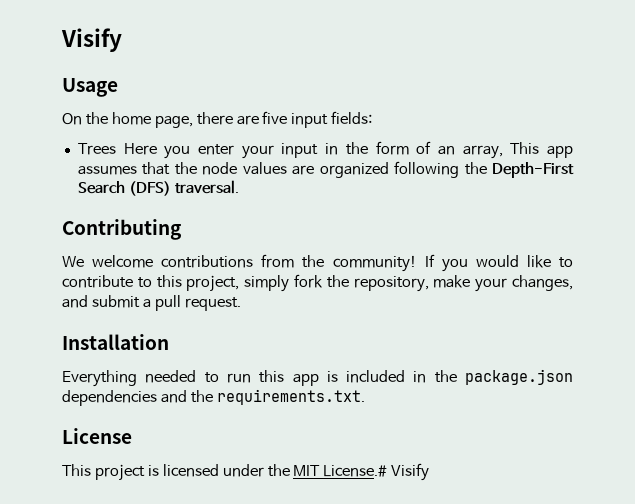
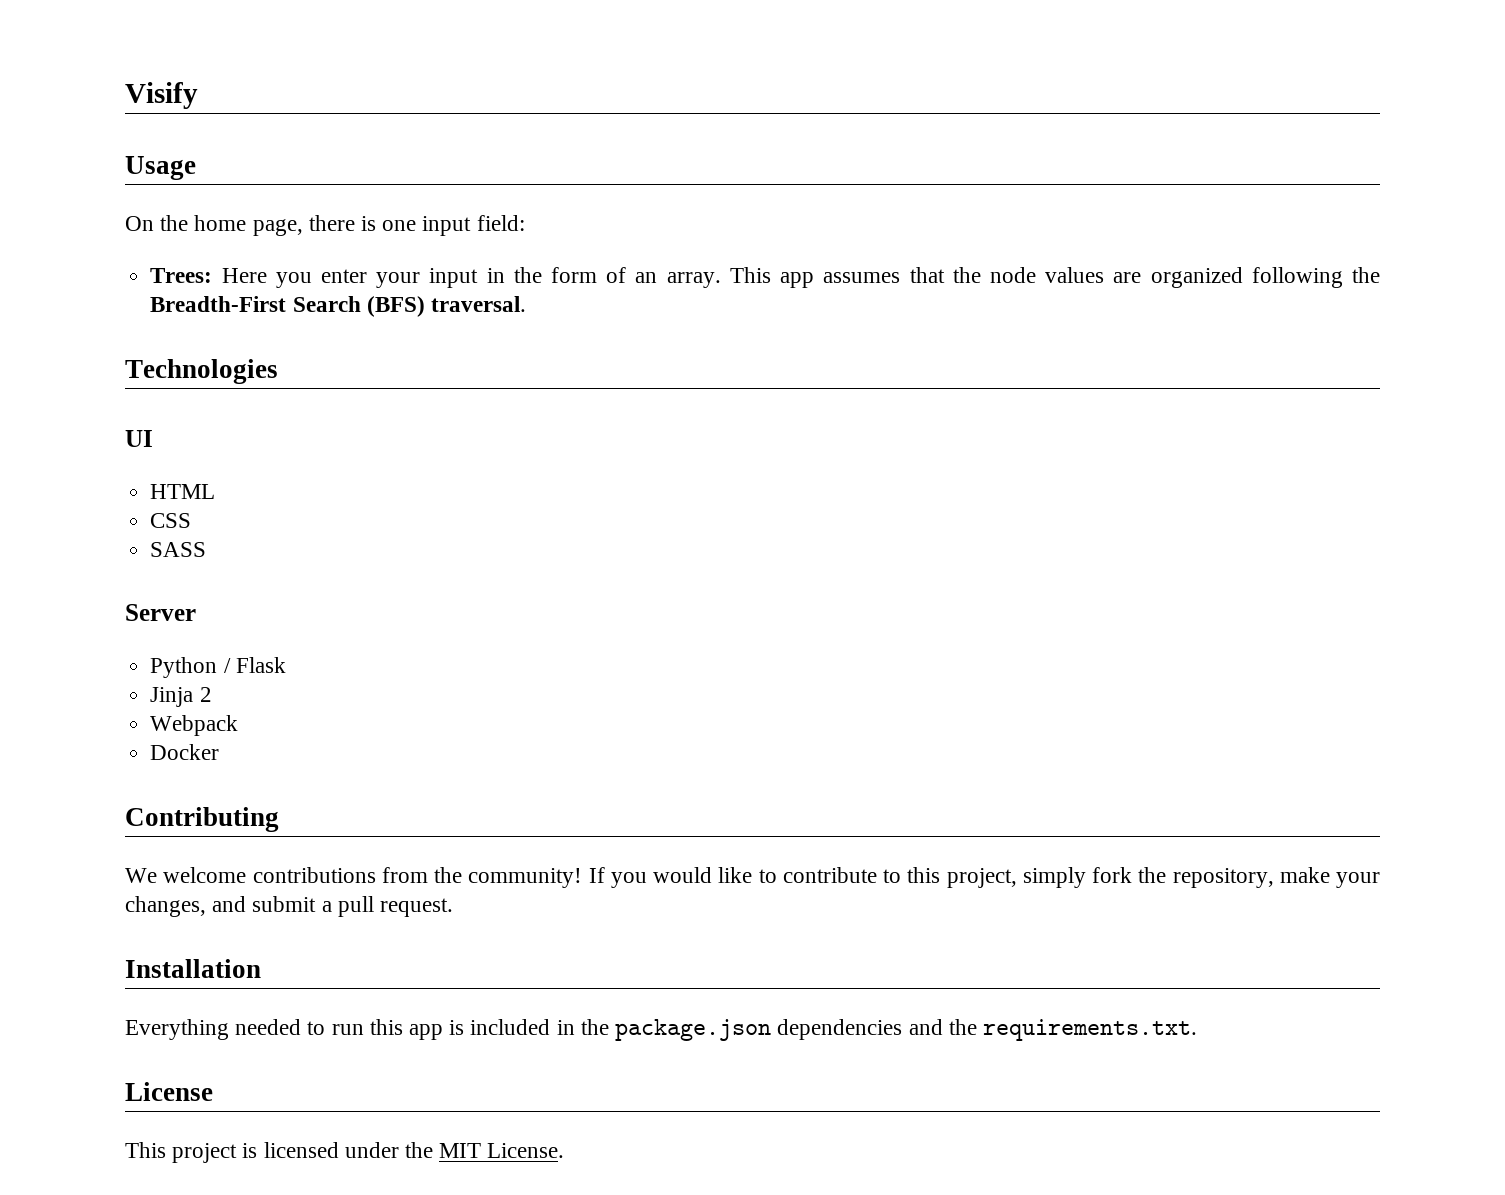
[236,111,373,128] [77,143,116,155] are five input fields: // Trees -> [361,215,525,236] [150,268,213,283] is one input field: // Trees:
[462,145,503,159] array, -> [666,272,721,288] array.
[491,162,574,178] [77,180,239,196] Depth-First Search (DFS) traversal. -> [150,296,526,317] [125,359,278,384] [125,430,153,447] [150,484,216,499] [150,513,192,528] [150,542,207,557] [125,604,196,621] [150,657,286,678] [150,687,212,707] [150,715,239,736] [150,744,220,760] Breadth-First Search (BFS) traversal. // Technologies // UI // HTML // CSS // SASS // Server // Python / Flask // Jinja 2 // Webpack // Docker
[323,463,430,481] License.# Visify -> [487,1143,565,1158] License.

